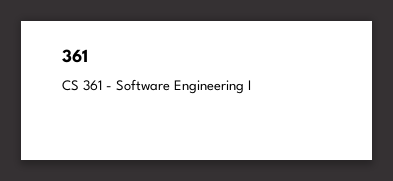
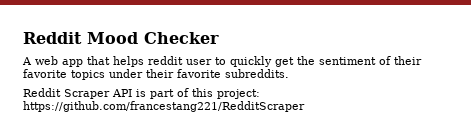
[62,49,88,63] [62,79,251,94] 361 // CS 361 - Software Engineering I -> [23,32,219,44] [22,56,422,67] [23,69,289,80] [23,88,260,99] [23,101,305,112] Reddit Mood Checker // A web app that helps reddit user to quickly get the sentiment of their favorite topics under their favorite subreddits. // Reddit Scraper API is part of this project: https://github.com/francestang221/RedditScraper

